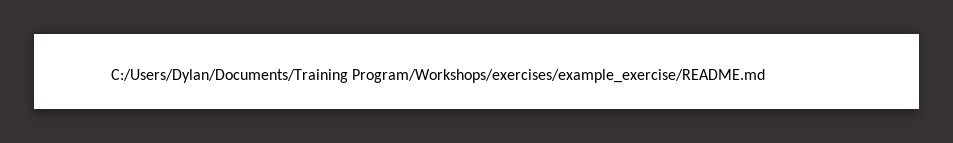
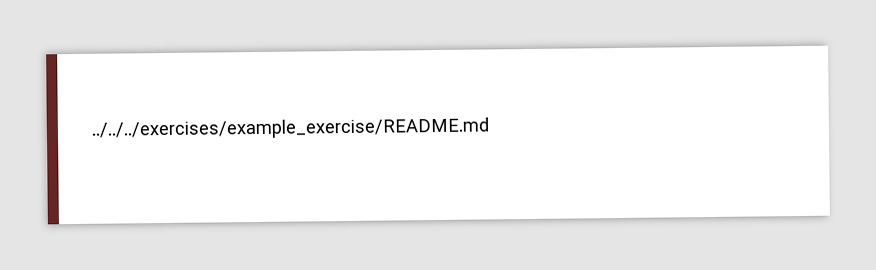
[111,69,766,83] C:/Users/Dylan/Documents/Training Program/Workshops/exercises/example_exercise/README.md -> [91,117,490,140] ../../../exercises/example_exercise/README.md

